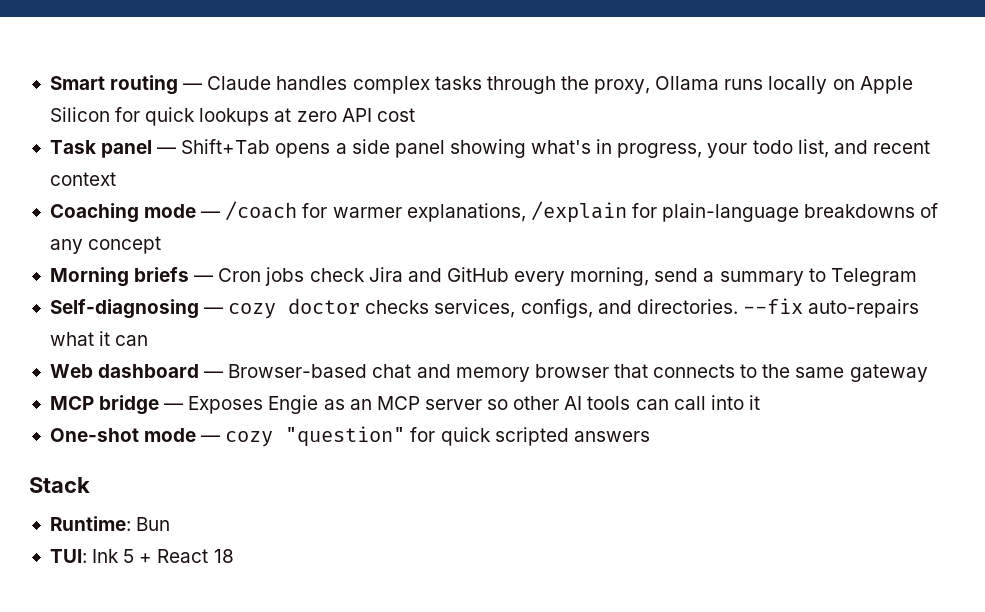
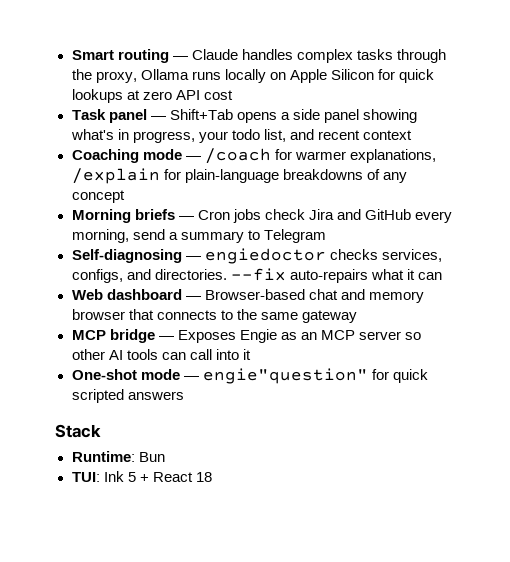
[228,298,361,319] cozy doctor -> [204,248,326,264] engiedoctor
[225,426,406,447] cozy "question" -> [202,368,368,384] engie"question"

